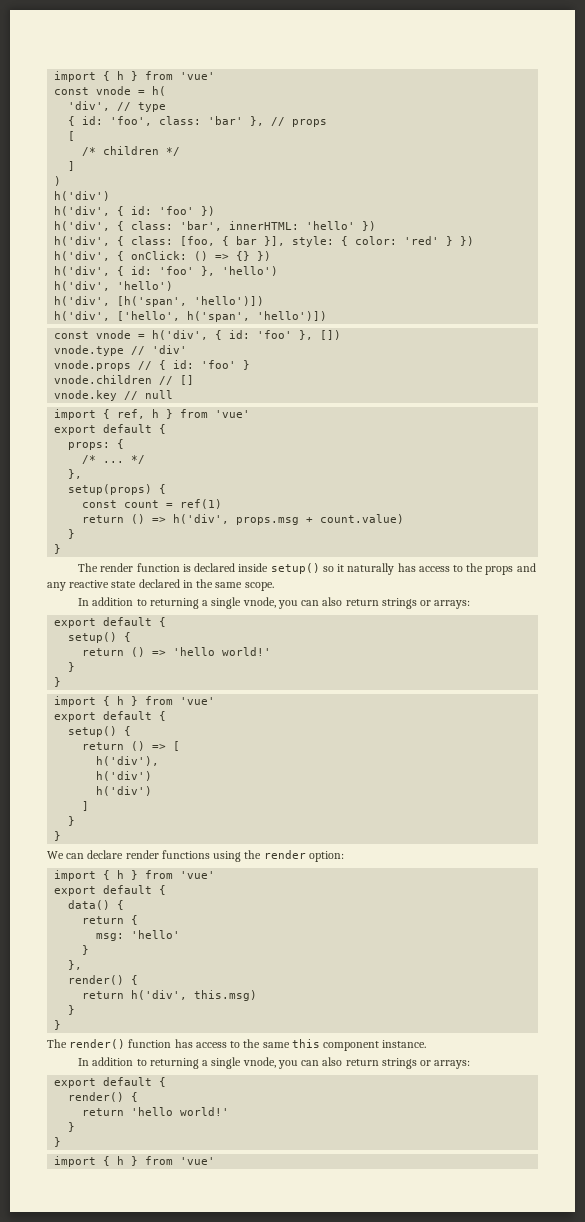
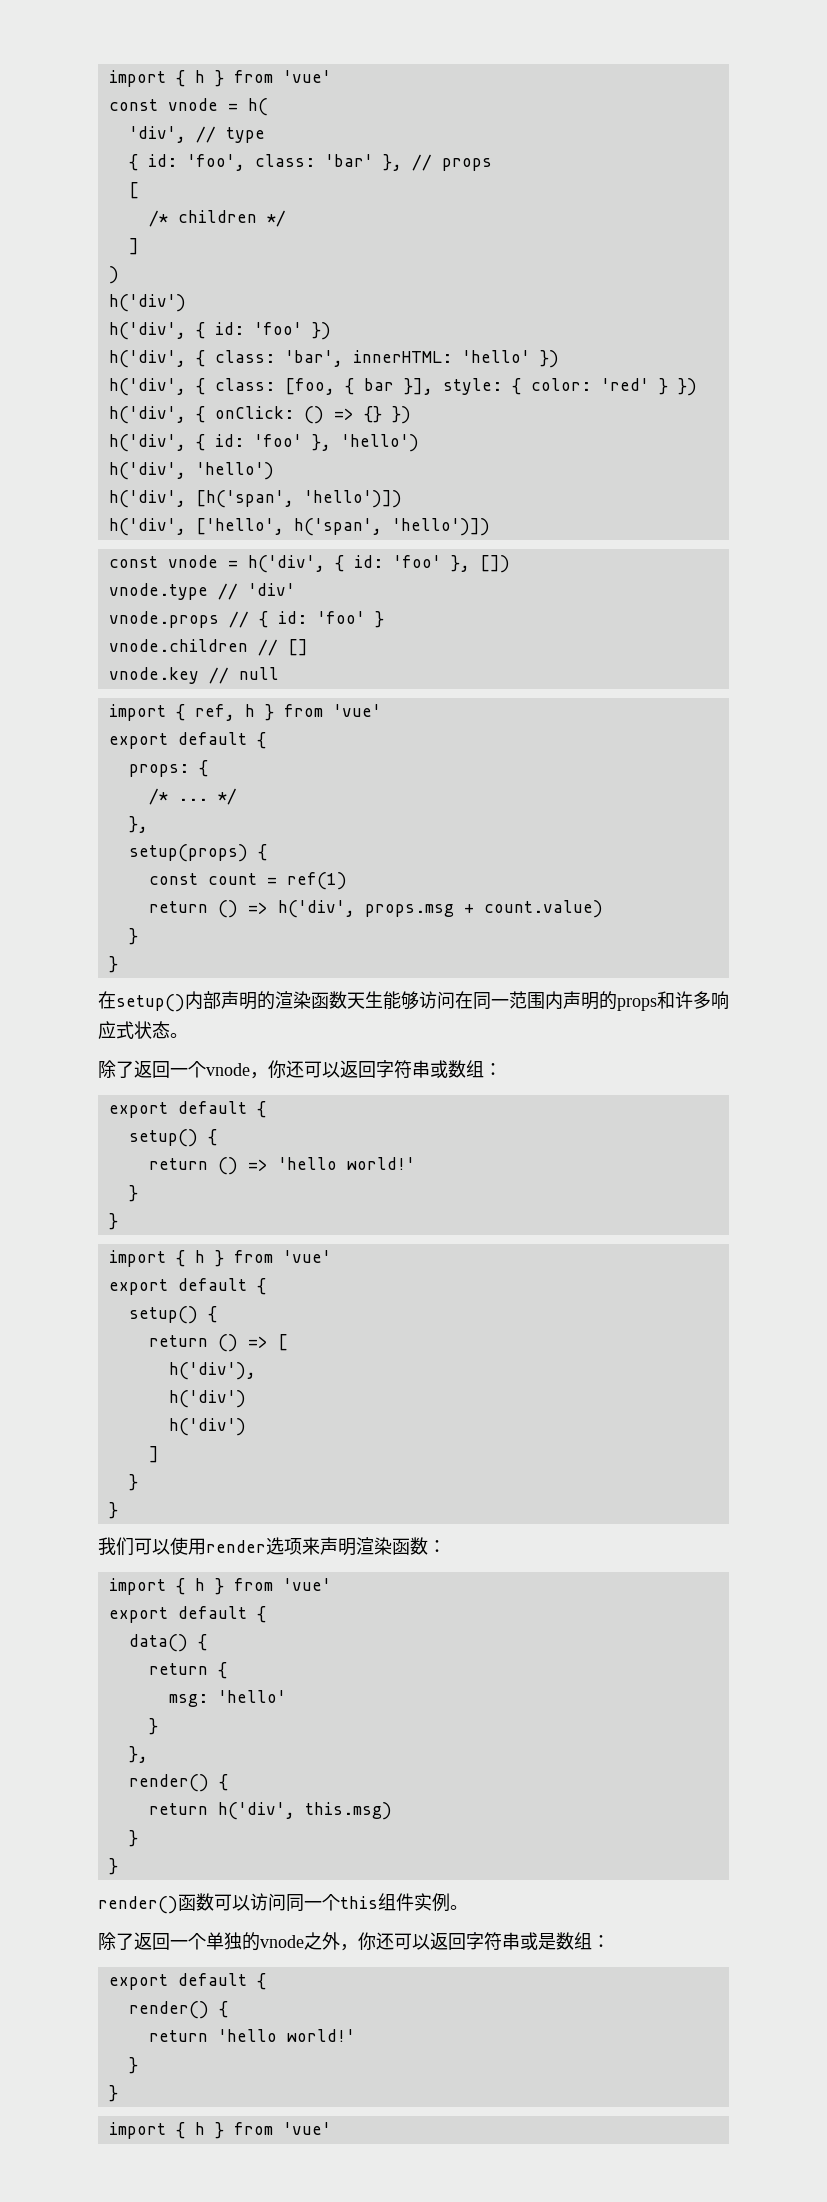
[78,563,536,575] [47,579,274,591] [78,597,471,609] The render function is declared inside setup() so it naturally has access to the props and any reactive state declared in the same scope. // In addition to returning a single vnode, you can also return strings or arrays: -> [98,991,729,1012] [98,1021,188,1039] [98,1060,502,1079] 在setup()内部声明的渲染函数天生能够访问在同一范围内声明的props和许多响应式状态。 // 除了返回一个vnode，你还可以返回字符串或数组：
[47,850,344,862] We can declare render functions using the render option: -> [98,1537,446,1556] 我们可以使用render选项来声明渲染函数：
[47,1039,427,1051] [78,1057,471,1069] The render() function has access to the same this component instance. // In addition to returning a single vnode, you can also return strings or arrays: -> [98,1893,468,1914] [98,1932,610,1951] render()函数可以访问同一个this组件实例。 // 除了返回一个单独的vnode之外，你还可以返回字符串或是数组：

